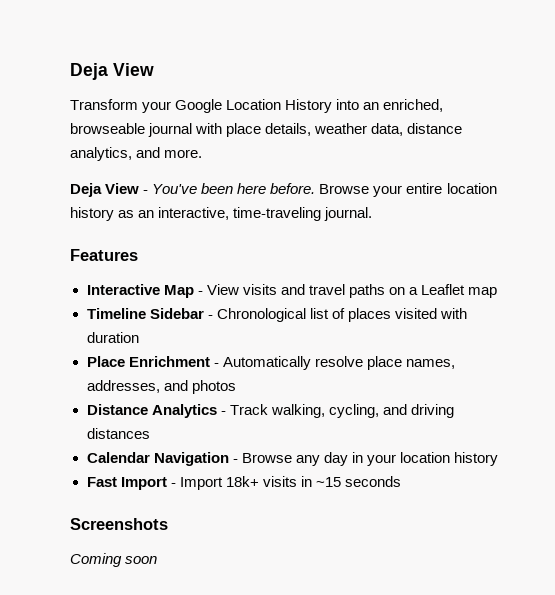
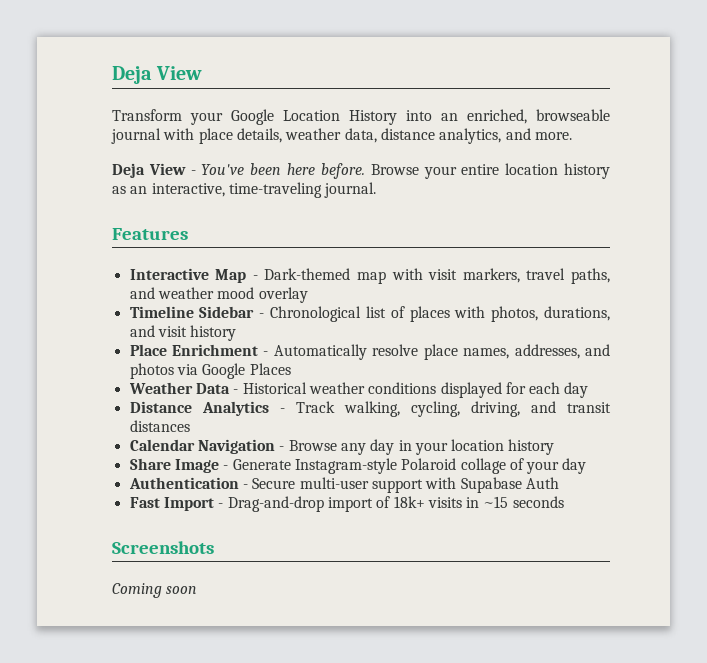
[206,284,498,298] View visits and travel paths on a Leaflet map -> [264,268,611,284] [129,287,308,303] Dark-themed map with visit markers, travel paths, and weather mood overlay
[394,308,467,319] [86,332,139,343] visited with duration -> [454,306,610,322] [129,325,237,341] with photos, durations, and visit history
(236, 387) none -> [176,363,291,379] [128,382,589,398] via Google Places // Weather Data - Historical weather conditions displayed for each day
[382,404,454,418] and driving -> [470,401,611,417] driving, and transit
(498, 459) none -> [129,458,587,474] [128,477,559,493] // Share Image - Generate Instagram-style Polaroid collage of your day // Authentication - Secure multi-user support with Supabase Auth
[179,477,223,490] Import -> [227,496,391,512] Drag-and-drop import of

